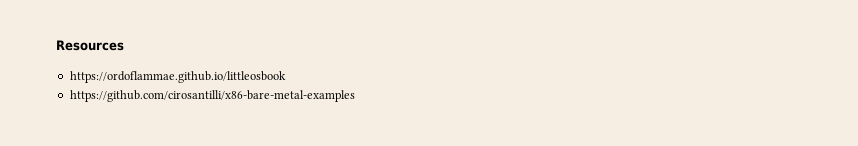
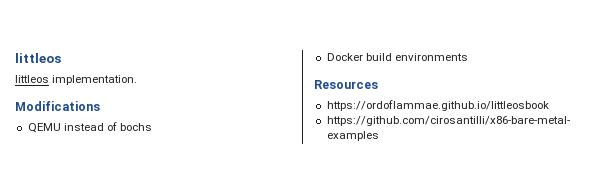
(56, 45) none -> [15,53,61,63] [15,75,138,85] [15,101,100,111] [27,122,152,133] [326,53,468,61] littleos // littleos implementation. // Modifications // QEMU instead of bochs // Docker build environments //

